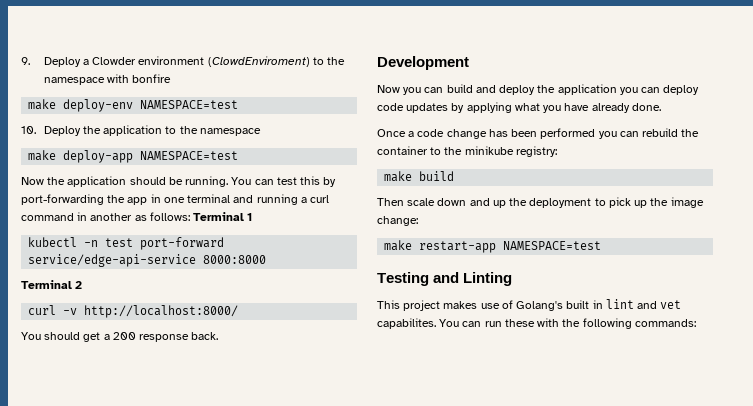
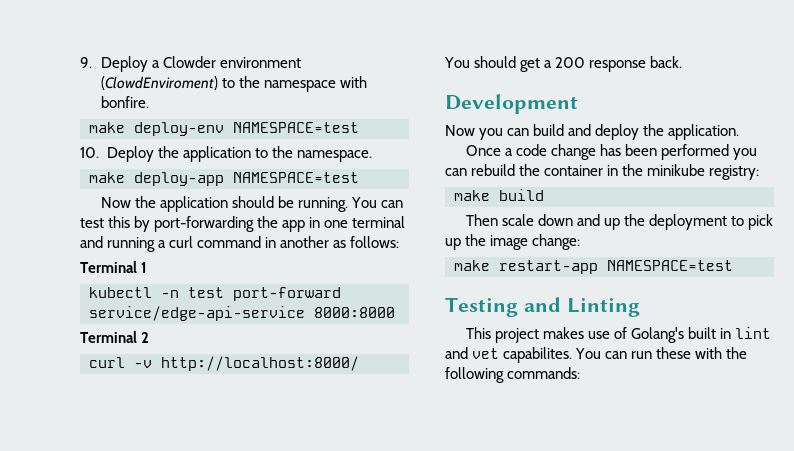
[132,74,172,83] bonfire -> [100,96,149,108] bonfire.
[199,128,261,136] namespace -> [296,150,372,162] namespace.
(190, 216) none -> (400, 242) //
[557,84,700,95] [377,102,661,113] application you can deploy code updates by applying what you have already done. -> [668,124,740,140] application.
[430,147,442,155] to -> [607,165,619,176] in

